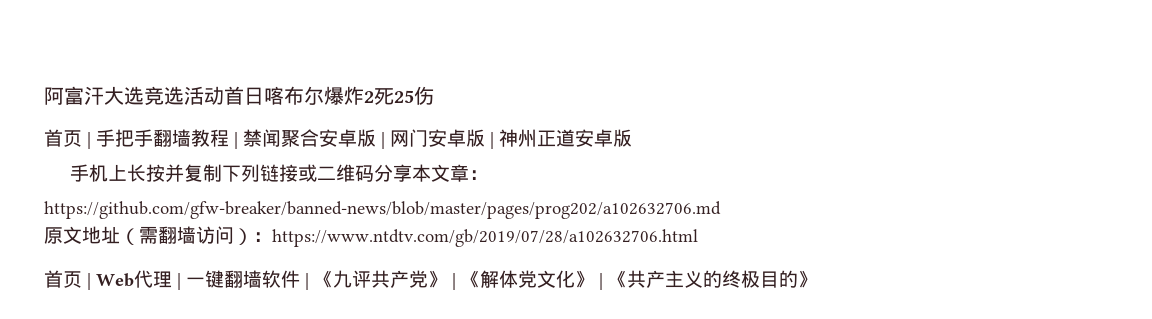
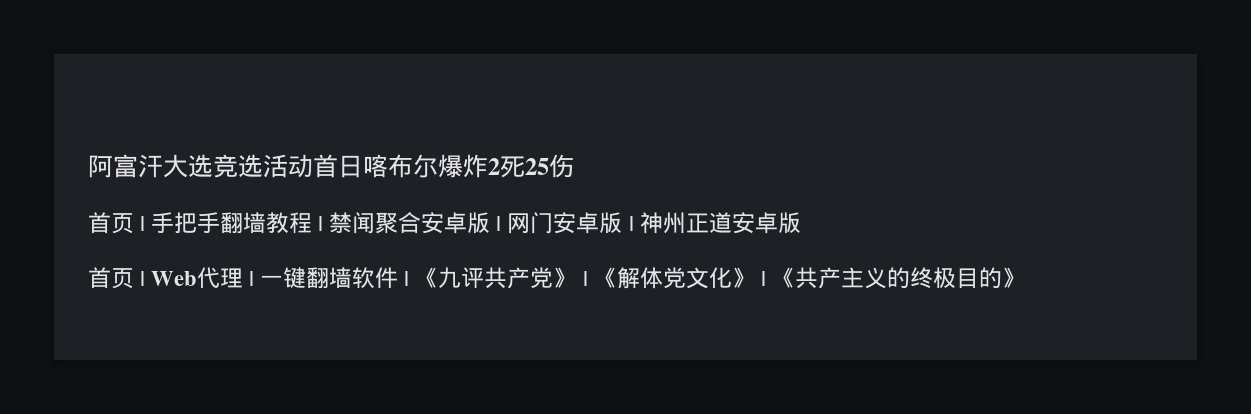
[69,164,488,182] [44,201,721,219] [44,226,698,247] // 手机上长按并复制下列链接或二维码分享本文章： // https://github.com/gfw-breaker/banned-news/blob/master/pages/prog202/a102632706.md // 原文地址（需翻墙访问）：https://www.ntdtv.com/gb/2019/07/28/a102632706.html -> (801, 223) none

